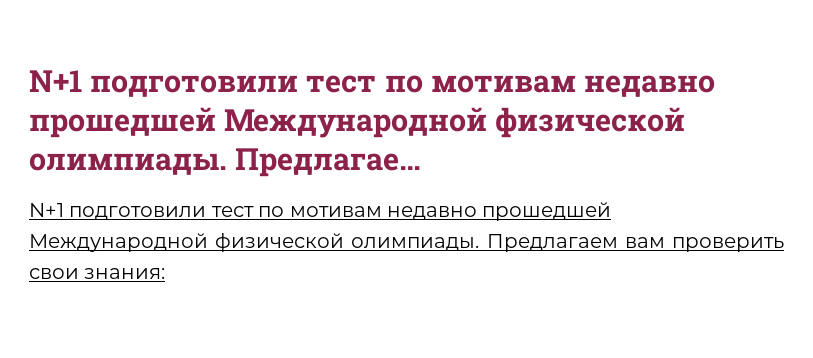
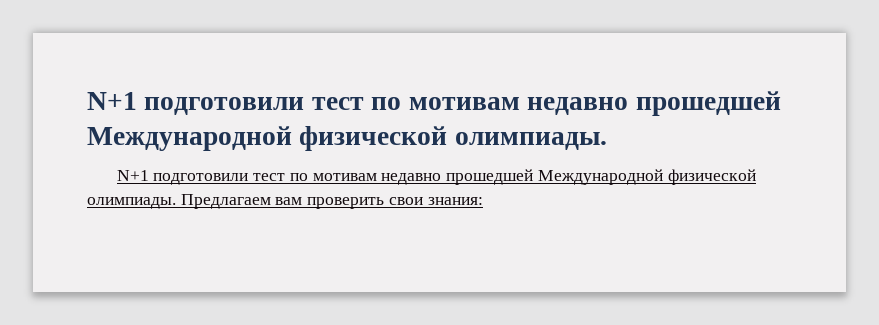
[235,148,422,177] Предлагае… -> (607, 141) none

